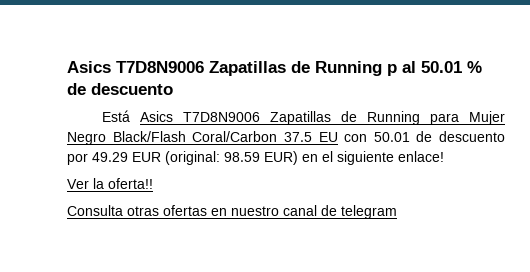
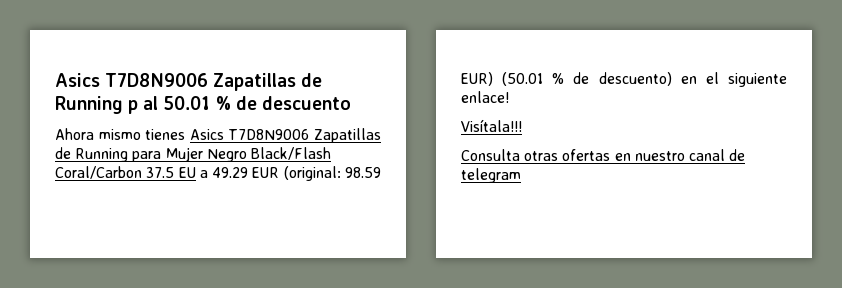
[102,110,131,122] Está -> [55,128,186,140] Ahora mismo tienes
[344,131,505,142] [67,153,88,165] con 50.01 de descuento por -> [199,170,208,178] a
(298, 158) none -> [502,72,672,86] (50.01 % de descuento)
[67,178,153,189] Ver la oferta!! -> [461,119,522,132] Visítala!!!

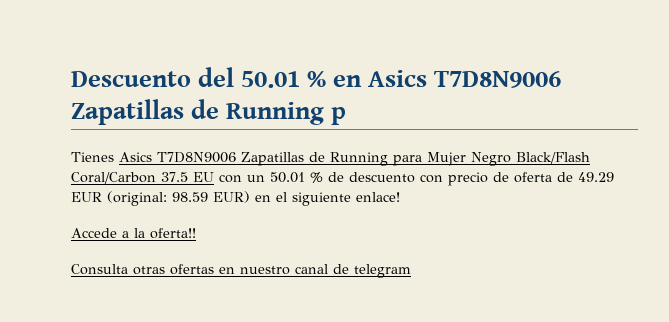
(55, 80) none -> [71,67,362,88] Descuento del 50.01 % en
[143,96,351,110] [55,128,186,140] al 50.01 % de descuento // Ahora mismo tienes -> [71,152,114,162] // Tienes
[199,170,208,178] a -> [219,172,573,186] con un 50.01 % de descuento con precio de oferta de
[502,72,672,86] (50.01 % de descuento) -> (250, 197) none
[461,119,522,132] Visítala!!! -> [71,228,196,239] Accede a la oferta!!

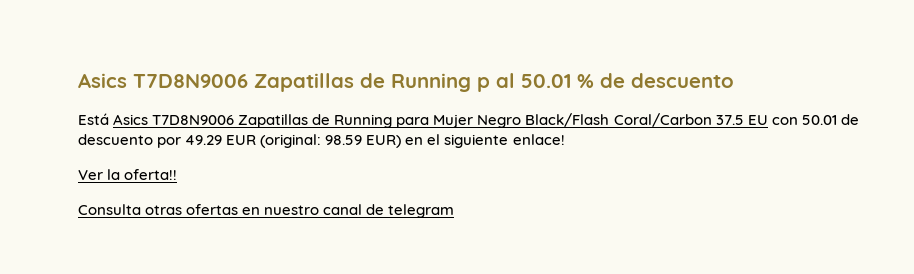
[71,67,362,88] Descuento del 50.01 % en -> (78, 80) none
[71,152,114,162] // Tienes -> [496,73,734,88] [78,113,109,125] al 50.01 % de descuento // Está
[247,172,573,186] un 50.01 % de descuento con precio de oferta de -> [801,114,859,125] [78,134,182,148] 50.01 de descuento por
[71,228,129,238] Accede a -> [78,170,103,180] Ver

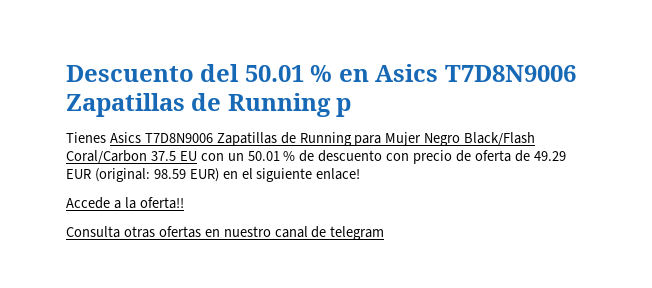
(78, 80) none -> [66,64,369,82] Descuento del 50.01 % en
[496,73,734,88] [78,113,109,125] al 50.01 % de descuento // Está -> [66,132,106,143] // Tienes
[801,114,859,125] [78,134,182,148] 50.01 de descuento por -> [227,150,530,164] un 50.01 % de descuento con precio de oferta de
[78,170,103,180] Ver -> [66,197,121,209] Accede a

